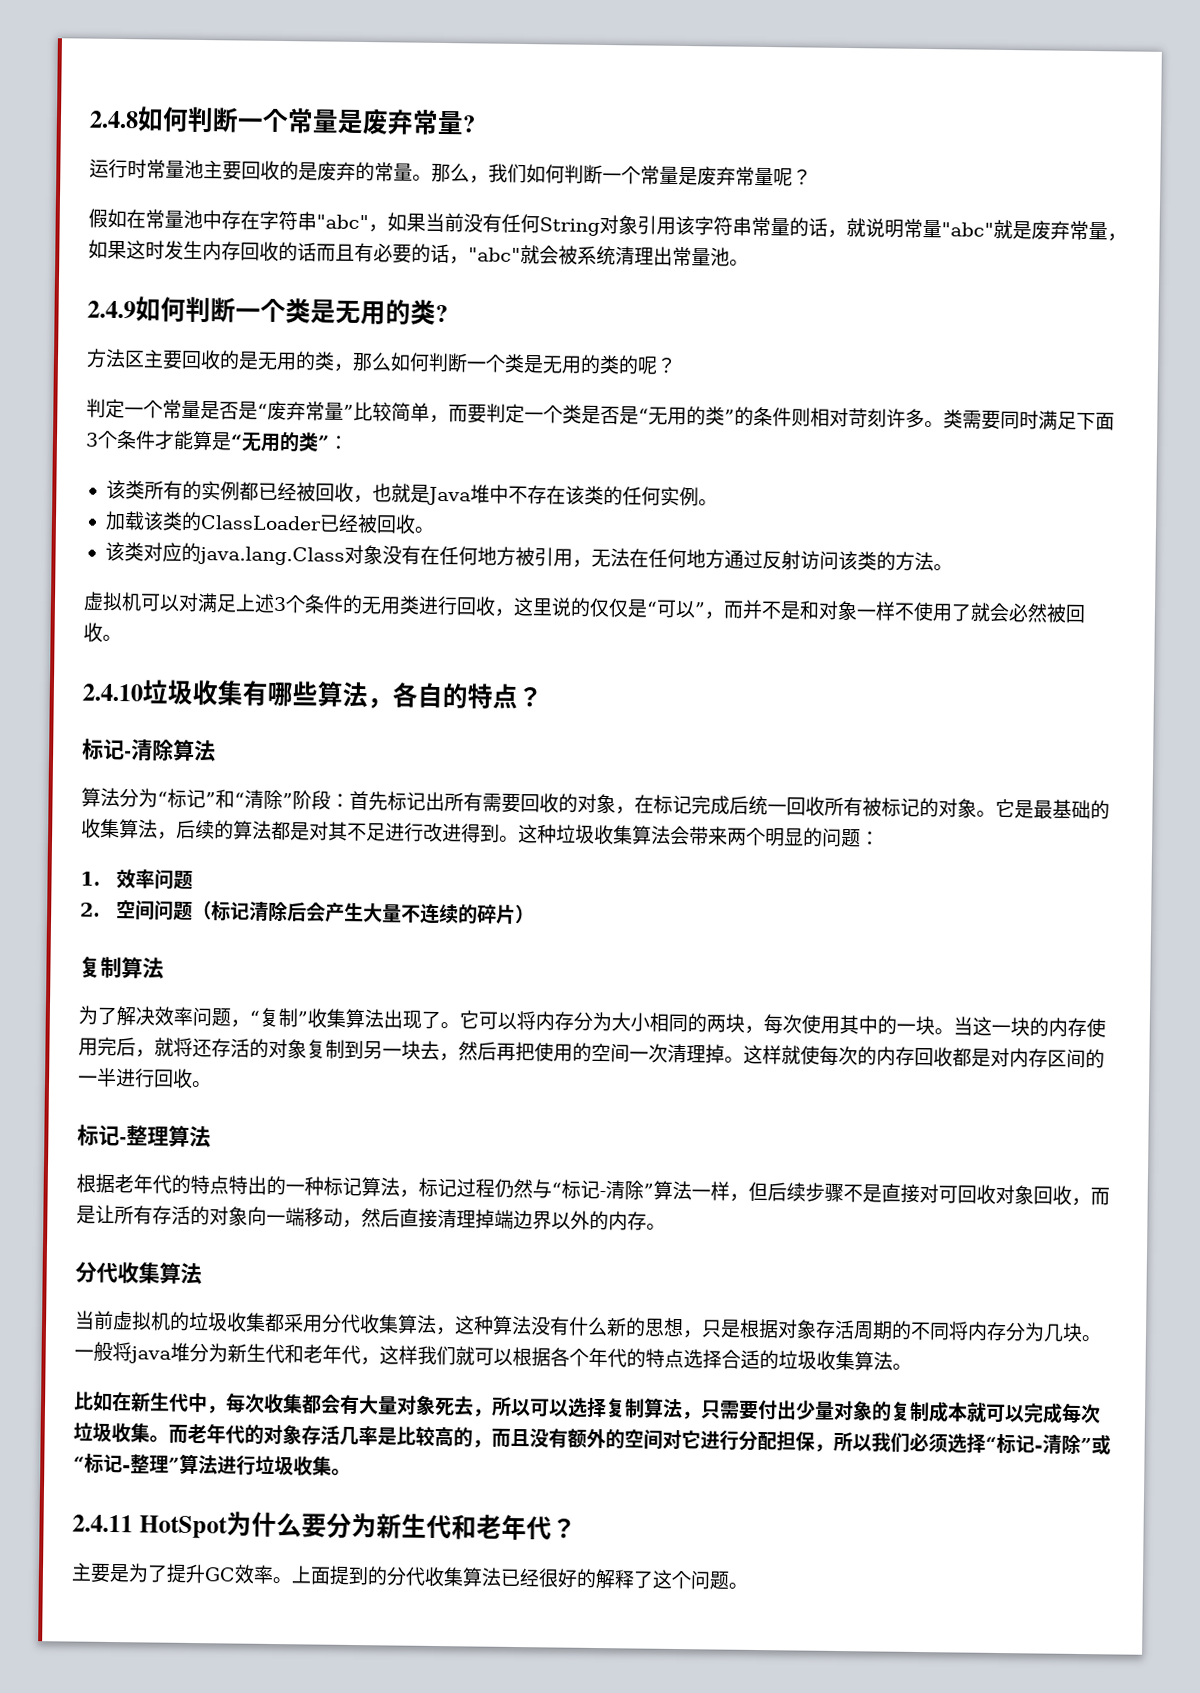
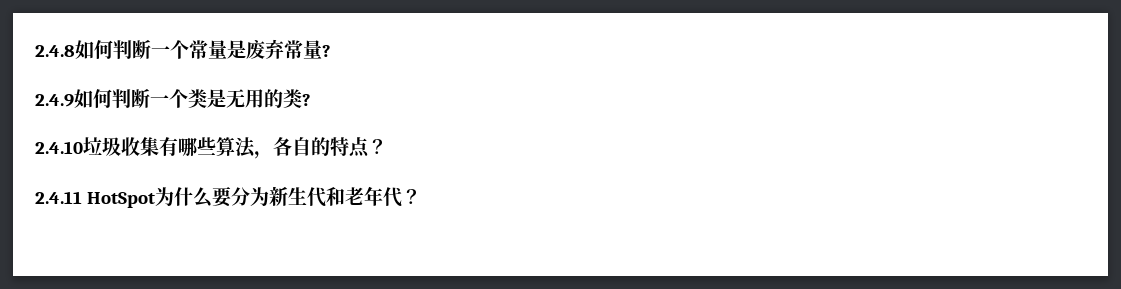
[89,158,812,187] [88,208,1127,242] [88,239,749,267] // 运行时常量池主要回收的是废弃的常量。那么，我们如何判断一个常量是废弃常量呢？ // 假如在常量池中存在字符串"abc"，如果当前没有任何String对象引用该字符串常量的话，就说明常量"abc"就是废弃常量，如果这时发生内存回收的话而且有必要的话，"abc"就会被系统清理出常量池。 -> (331, 51) none
[86,348,677,375] [86,398,1115,431] [85,429,349,453] [105,479,718,507] [104,510,434,535] [104,541,953,572] [83,591,1086,623] [83,622,122,643] // 方法区主要回收的是无用的类，那么如何判断一个类是无用的类的呢？ // 判定一个常量是否是“废弃常量”比较简单，而要判定一个类是否是“无用的类”的条件则相对苛刻许多。类需要同时满足下面3个条件才能算是“无用的类”： // 该类所有的实例都已经被回收，也就是Java堆中不存在该类的任何实例。 // 加载该类的ClassLoader已经被回收。 // 该类对应的java.lang.Class对象没有在任何地方被引用，无法在任何地方通过反射访问该类的方法。 // 虚拟机可以对满足上述3个条件的无用类进行回收，这里说的仅仅是“可以”，而并不是和对象一样不使用了就会必然被回收。 -> (311, 100) none
[82,738,216,762] [81,787,1110,820] [81,818,880,848] [80,869,193,890] [80,899,535,925] [79,956,164,979] [78,1005,1106,1038] [78,1036,1105,1069] [78,1067,212,1089] [77,1124,211,1148] [76,1173,1110,1207] [76,1204,666,1231] [75,1261,202,1285] [74,1310,1101,1343] [74,1341,912,1371] [73,1391,1101,1424] [73,1422,1111,1456] [73,1453,351,1476] // 标记-清除算法 // 算法分为“标记”和“清除”阶段：首先标记出所有需要回收的对象，在标记完成后统一回收所有被标记的对象。它是最基础的收集算法，后续的算法都是对其不足进行改进得到。这种垃圾收集算法会带来两个明显的问题： // 1.效率问题 // 2.空间问题（标记清除后会产生大量不连续的碎片） // 复制算法 // 为了解决效率问题，“复制”收集算法出现了。它可以将内存分为大小相同的两块，每次使用其中的一块。当这一块的内存使用完后，就将还存活的对象复制到另一块去，然后再把使用的空间一次清理掉。这样就使每次的内存回收都是对内存区间的一半进行回收。 // 标记-整理算法 // 根据老年代的特点特出的一种标记算法，标记过程仍然与“标记-清除”算法一样，但后续步骤不是直接对可回收对象回收，而是让所有存活的对象向一端移动，然后直接清理掉端边界以外的内存。 // 分代收集算法 // 当前虚拟机的垃圾收集都采用分代收集算法，这种算法没有什么新的思想，只是根据对象存活周期的不同将内存分为几块。一般将java堆分为新生代和老年代，这样我们就可以根据各个年代的特点选择合适的垃圾收集算法。 // 比如在新生代中，每次收集都会有大量对象死去，所以可以选择复制算法，只需要付出少量对象的复制成本就可以完成每次垃圾收集。而老年代的对象存活几率是比较高的，而且没有额外的空间对它进行分配担保，所以我们必须选择“标记-清除”或“标记-整理”算法进行垃圾收集。 -> (387, 146) none
[71,1562,748,1590] // 主要是为了提升GC效率。上面提到的分代收集算法已经很好的解释了这个问题。 -> (422, 196) none

